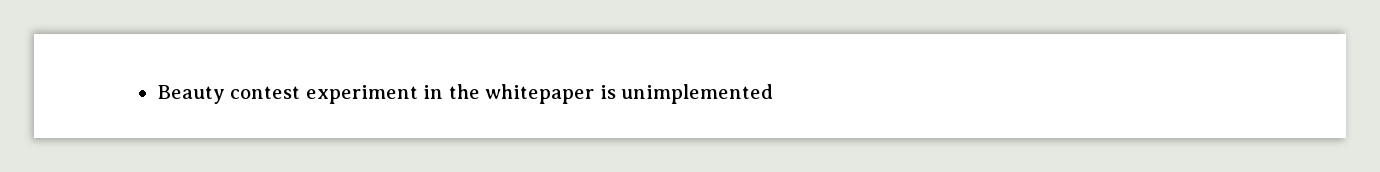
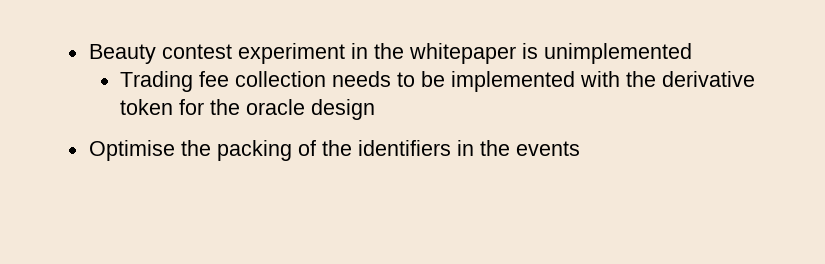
(774, 94) none -> [120,71,756,92] [120,99,376,120] [88,140,580,161] // Trading fee collection needs to be implemented with the derivative token for the oracle design // Optimise the packing of the identifiers in the events

